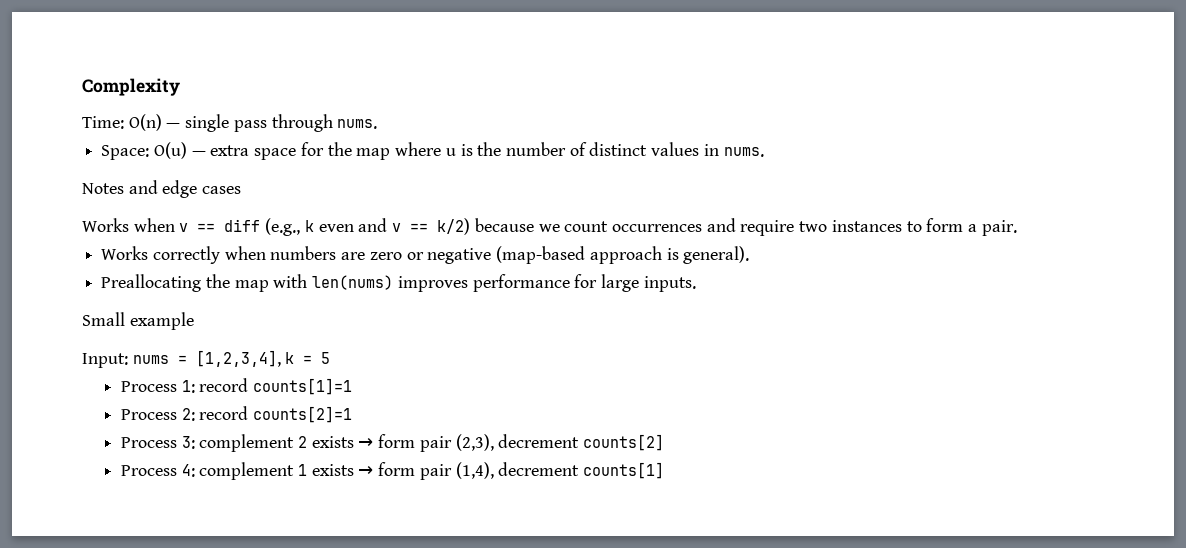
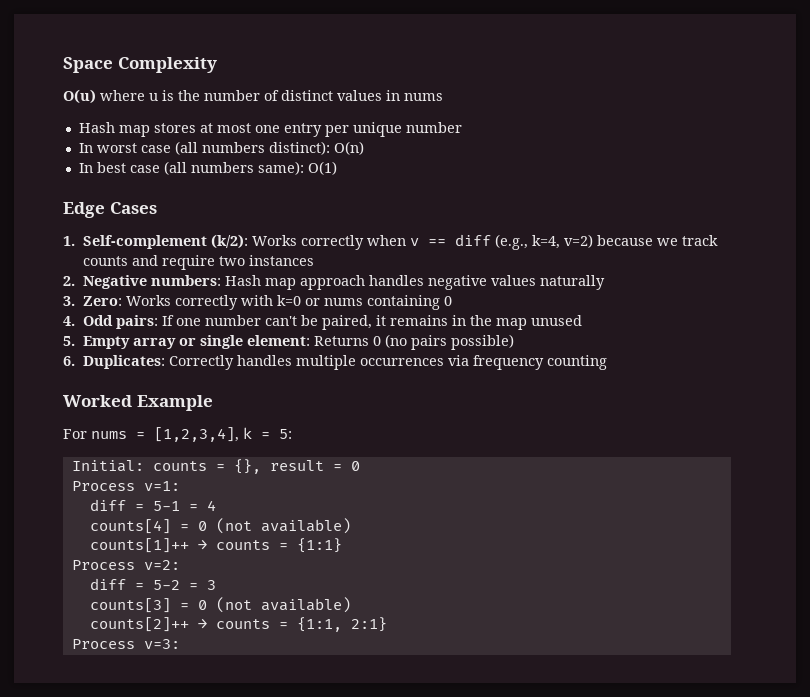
(82, 87) none -> [63,57,113,73] Space
[82,114,378,132] [101,142,391,160] Time: O(n) — single pass through nums. // Space: O(u) — extra space for the map -> [63,89,96,104] O(u)
[723,147,764,157] [82,180,242,198] [82,218,129,232] nums. // Notes and edge cases // Works -> [404,93,443,101] [78,122,462,137] [78,141,364,155] [78,161,337,175] [63,202,157,218] [63,234,365,250] nums // Hash map stores at most one entry per unique number // In worst case (all numbers distinct): O(n) // In best case (all numbers same): O(1) // Edge Cases // 1. Self-complement (k/2): Works correctly
[304,218,1017,236] [101,246,750,264] [101,274,696,292] [82,312,194,330] [82,353,128,368] k even and v == k/2) because we count occurrences and require two instances to form a pair. // Works correctly when numbers are zero or negative (map-based approach is general). // Preallocating the map with len(nums) improves performance for large inputs. // Small example // Input: -> [532,234,719,249] [83,255,315,270] [63,275,606,290] [63,295,453,310] [63,315,583,330] [63,334,515,350] [63,355,608,370] [63,395,213,411] [63,429,87,439] k=4, v=2) because we track counts and require two instances // 2. Negative numbers: Hash map approach handles negative values naturally // 3. Zero: Works correctly with k=0 or nums containing 0 // 4. Odd pairs: If one number can't be paired, it remains in the map unused // 5. Empty array or single element: Returns 0 (no pairs possible) // 6. Duplicates: Correctly handles multiple occurrences via frequency counting // Worked Example // For
[321,352,331,364] [120,378,352,395] [120,406,352,423] [120,434,665,452] [120,462,665,480] 5 // Process 1: record counts[1]=1 // Process 2: record counts[2]=1 // Process 3: complement 2 exists → form pair (2,3), decrement counts[2] // Process 4: complement 1 exists → form pair (1,4), decrement counts[1] -> [279,429,292,439] [71,459,360,474] [71,481,180,491] [89,499,216,511] [89,518,351,534] [89,538,342,553] [71,560,180,570] [89,578,216,590] [89,597,351,613] [89,617,387,632] [71,639,180,649] 5: // Initial: counts = {}, result = 0 // Process v=1: // diff = 5-1 = 4 // counts[4] = 0 (not available) // counts[1]++ → counts = {1:1} // Process v=2: // diff = 5-2 = 3 // counts[3] = 0 (not available) // counts[2]++ → counts = {1:1, 2:1} // Process v=3:

